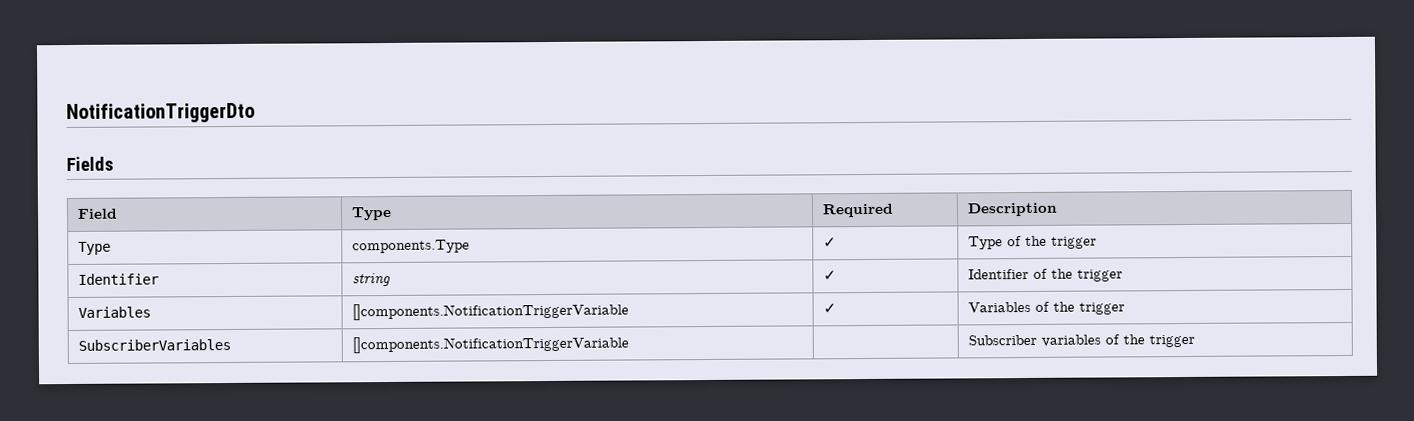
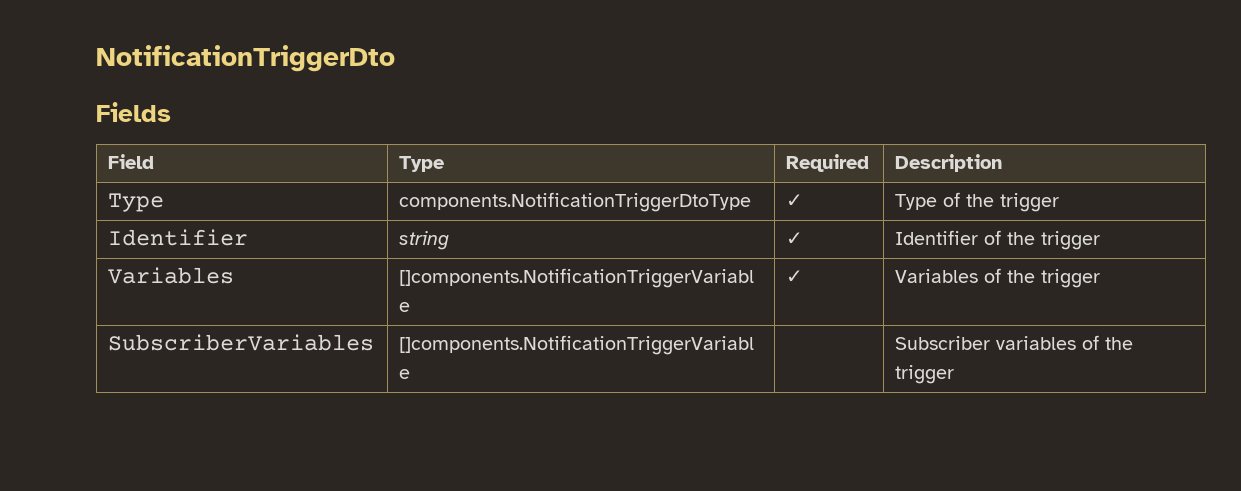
[351,239,470,254] components.Type -> [399,192,752,212] components.NotificationTriggerDtoType

